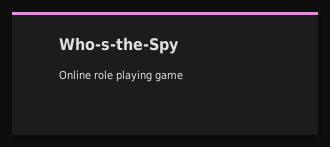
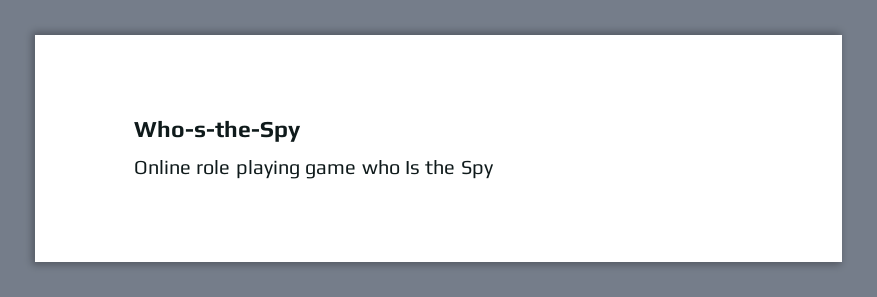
(183, 77) none -> [361,160,494,179] who Is the Spy

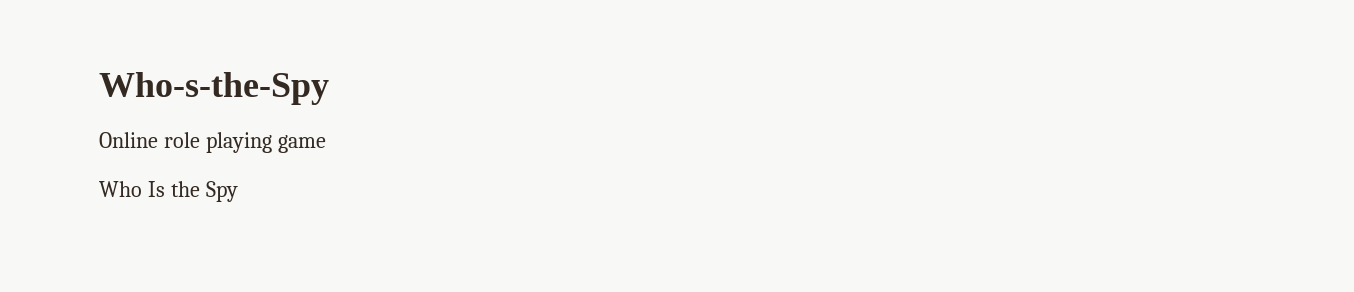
[361,160,400,175] who -> [99,181,142,197] // Who

